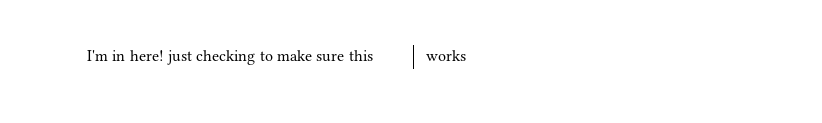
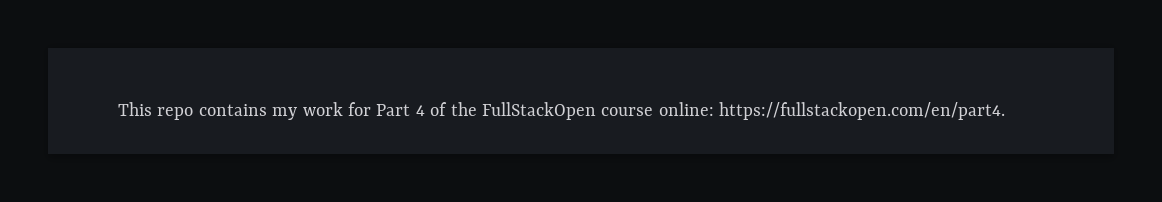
[87,50,466,65] I'm in here! just checking to make sure this works -> [118,102,1006,120] This repo contains my work for Part 4 of the FullStackOpen course online: https://fullstackopen.com/en/part4.

